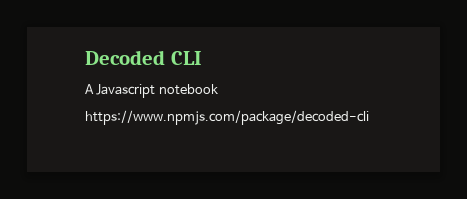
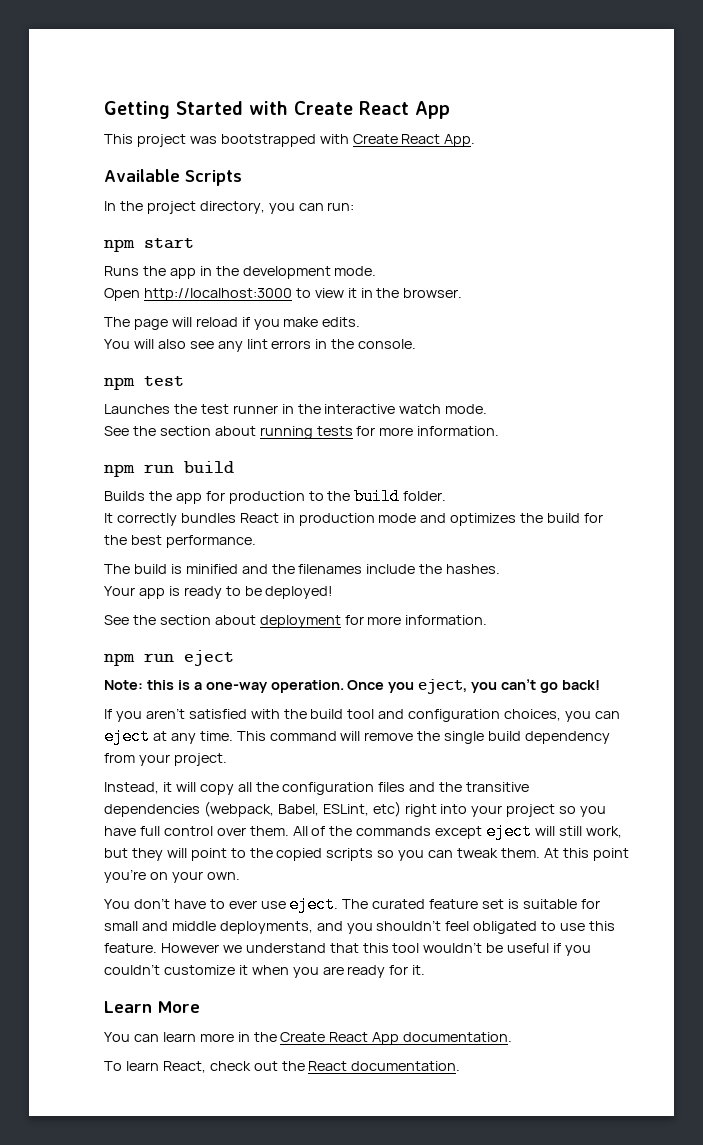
[85,50,202,65] [85,84,218,98] [85,110,369,125] Decoded CLI // A Javascript notebook // https://www.npmjs.com/package/decoded-cli -> [104,101,450,119] [104,134,476,147] [104,169,242,186] [104,201,355,214] [104,238,194,252] [104,266,377,279] [104,288,463,301] [104,317,361,330] [104,339,417,352] [104,376,184,390] [104,404,488,414] [104,426,500,439] [104,461,234,477] [104,488,447,505] [104,513,604,526] [104,535,256,548] [104,564,501,574] [104,586,334,599] [104,615,488,628] [104,650,234,666] [104,679,600,694] [104,708,620,722] [104,728,611,745] [104,753,227,766] [104,782,530,795] [104,801,607,817] [104,823,622,840] [104,848,629,861] [104,869,240,883] [104,896,600,913] [104,920,616,934] [104,942,592,956] [104,964,426,978] [104,1001,200,1013] [104,1032,513,1045] [104,1061,461,1073] Getting Started with Create React App // This project was bootstrapped with Create React App. // Available Scripts // In the project directory, you can run: // npm start // Runs the app in the development mode. // Open http://localhost:3000 to view it in the browser. // The page will reload if you make edits. // You will also see any lint errors in the console. // npm test // Launches the test runner in the interactive watch mode. // See the section about running tests for more information. // npm run build // Builds the app for production to the build folder. // It correctly bundles React in production mode and optimizes the build for the best performance. // The build is minified and the filenames include the hashes. // Your app is ready to be deployed! // See the section about deployment for more information. // npm run eject // Note: this is a one-way operation. Once you eject, you can’t go back! // If you aren’t satisfied with the build tool and configuration choices, you can eject at any time. This command will remove the single build dependency from your project. // Instead, it will copy all the configuration files and the transitive dependencies (webpack, Babel, ESLint, etc) right into your project so you have full control over them. All of the commands except eject will still work, but they will point to the copied scripts so you can tweak them. At this point you’re on your own. // You don’t have to ever use eject. The curated feature set is suitable for small and middle deployments, and you shouldn’t feel obligated to use this feature. However we understand that this tool wouldn’t be useful if you couldn’t customize it when you are ready for it. // Learn More // You can learn more in the Create React App documentation. // To learn React, check out the React documentation.

